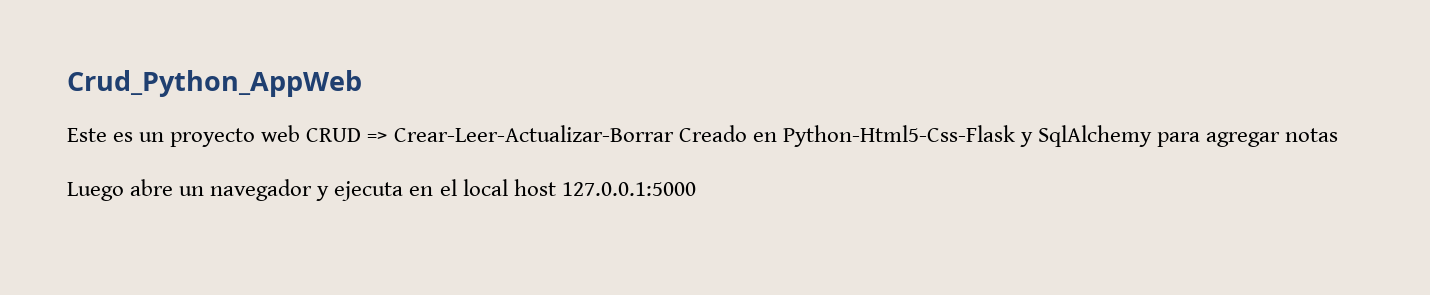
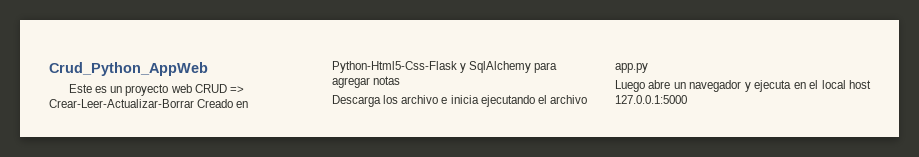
(1339, 135) none -> [332,95,587,107] [615,63,648,73] // Descarga los archivo e inicia ejecutando el archivo app.py

